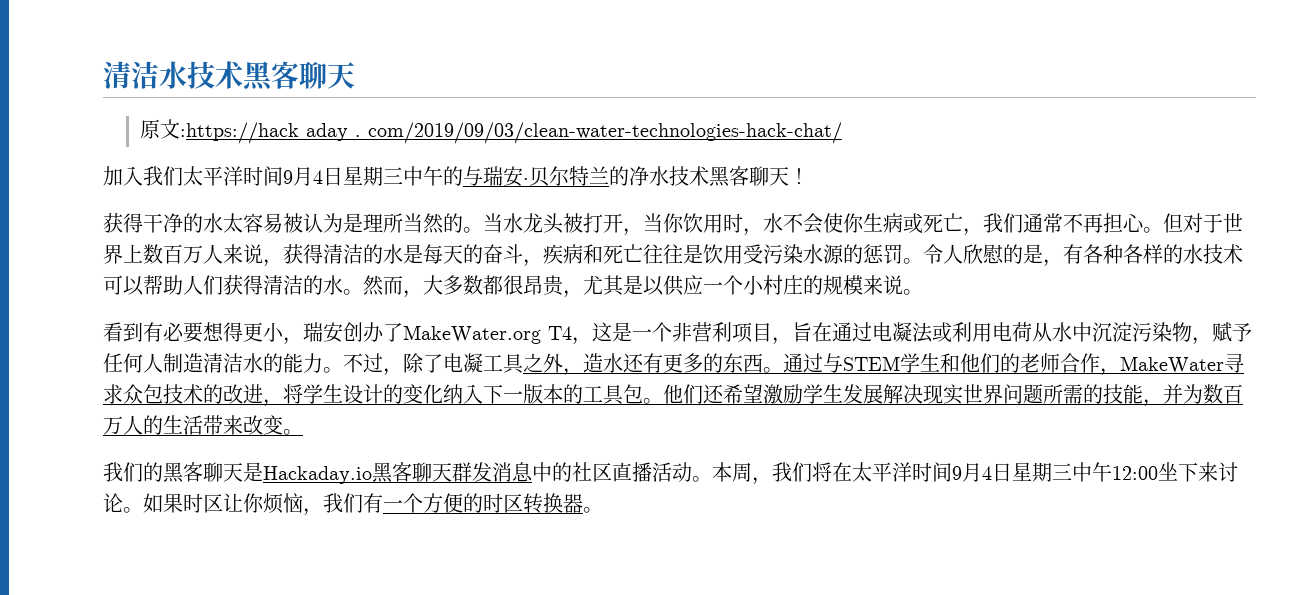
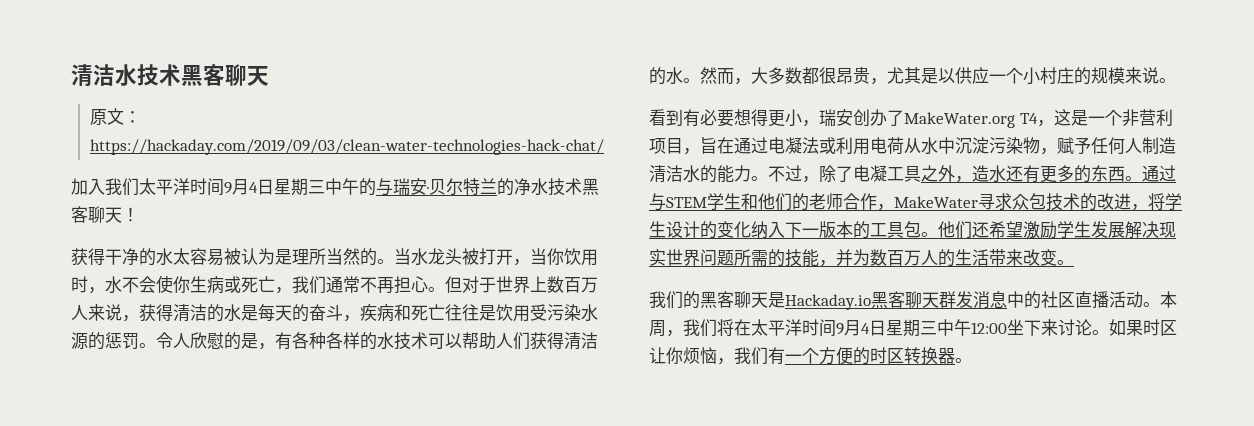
[179,122,842,144] :https://hack aday . com/2019/09/03/clean-water-technologies-hack-chat/ -> [123,111,141,123] [89,139,604,155] ：https://hackaday.com/2019/09/03/clean-water-technologies-hack-chat/

